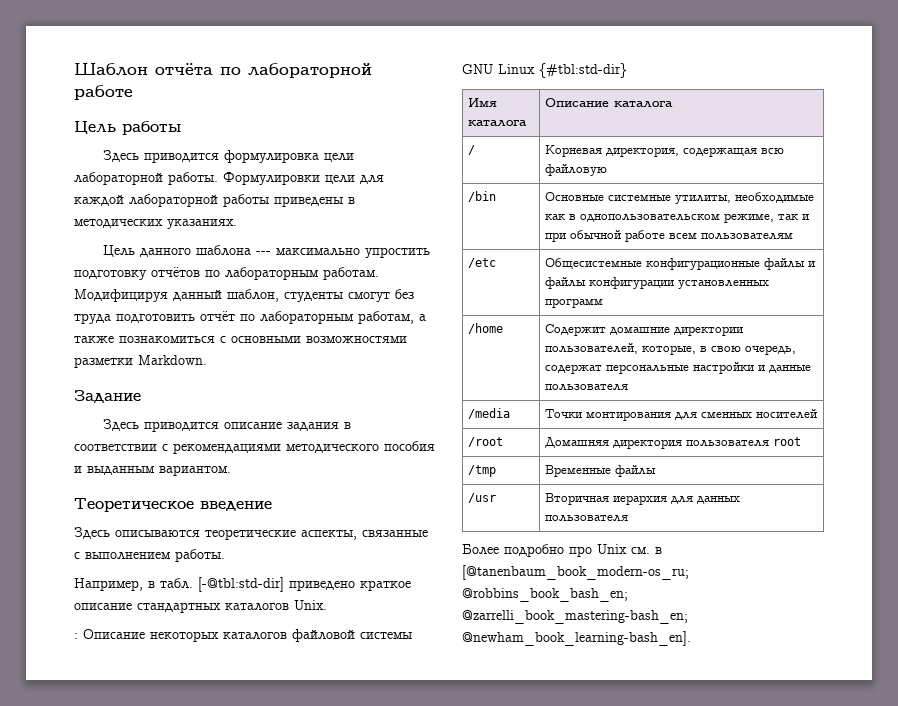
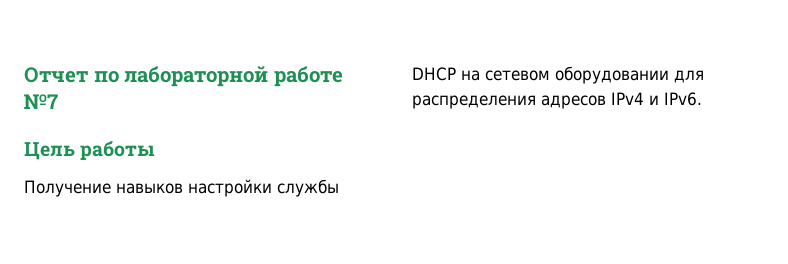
[74,63,213,76] Шаблон отчёта -> [24,67,88,83] Отчет
(133, 92) none -> [24,94,58,109] №7
[102,150,354,163] [74,172,384,185] [74,194,355,207] [74,219,237,229] [102,245,430,258] [74,267,379,280] [74,289,414,302] [74,311,426,324] [74,336,407,343] [74,355,207,368] [74,390,141,403] [102,419,351,432] [74,441,435,454] [74,465,231,476] [74,498,272,512] [74,527,428,540] [74,549,225,562] [74,577,411,592] [74,600,327,613] [74,629,412,642] [462,63,627,78] [468,98,498,107] [468,120,528,127] [545,98,674,108] [468,145,476,155] [545,145,785,157] [545,164,608,176] [468,191,497,202] [545,192,815,204] [545,213,810,223] [545,230,794,242] [468,258,497,268] [545,258,816,270] [545,277,770,289] [545,298,604,308] [468,323,504,334] [545,324,744,336] [545,343,797,355] [545,362,812,374] [545,384,629,391] [468,408,511,419] [545,409,818,421] [468,437,504,447] [545,437,802,449] [468,465,497,477] [545,465,657,477] [468,493,497,503] [545,493,741,505] [545,515,629,522] [462,544,662,557] [462,565,689,580] [462,588,628,602] [462,610,688,624] [462,631,691,646] Здесь приводится формулировка цели лабораторной работы. Формулировки цели для каждой лабораторной работы приведены в методических указаниях. // Цель данного шаблона --- максимально упростить подготовку отчётов по лабораторным работам. Модифицируя данный шаблон, студенты смогут без труда подготовить отчёт по лабораторным работам, а также познакомиться с основными возможностями разметки Markdown. // Задание // Здесь приводится описание задания в соответствии с рекомендациями методического пособия и выданным вариантом. // Теоретическое введение // Здесь описываются теоретические аспекты, связанные с выполнением работы. // Например, в табл. [-@tbl:std-dir] приведено краткое описание стандартных каталогов Unix. // : Описание некоторых каталогов файловой системы GNU Linux {#tbl:std-dir} // Имя каталога | Описание каталога // / | Корневая директория, содержащая всю файловую // /bin | Основные системные утилиты, необходимые как в однопользовательском режиме, так и при обычной работе всем пользователям // /etc | Общесистемные конфигурационные файлы и файлы конфигурации установленных программ // /home | Содержит домашние директории пользователей, которые, в свою очередь, содержат персональные настройки и данные пользователя // /media | Точки монтирования для сменных носителей // /root | Домашняя директория пользователя root // /tmp | Временные файлы // /usr | Вторичная иерархия для данных пользователя // Более подробно про Unix см. в [@tanenbaum_book_modern-os_ru; @robbins_book_bash_en; @zarrelli_book_mastering-bash_en; @newham_book_learning-bash_en]. -> [24,179,339,197] [412,66,704,84] [412,92,702,109] Получение навыков настройки службы DHCP на сетевом оборудовании для распределения адресов IPv4 и IPv6.

